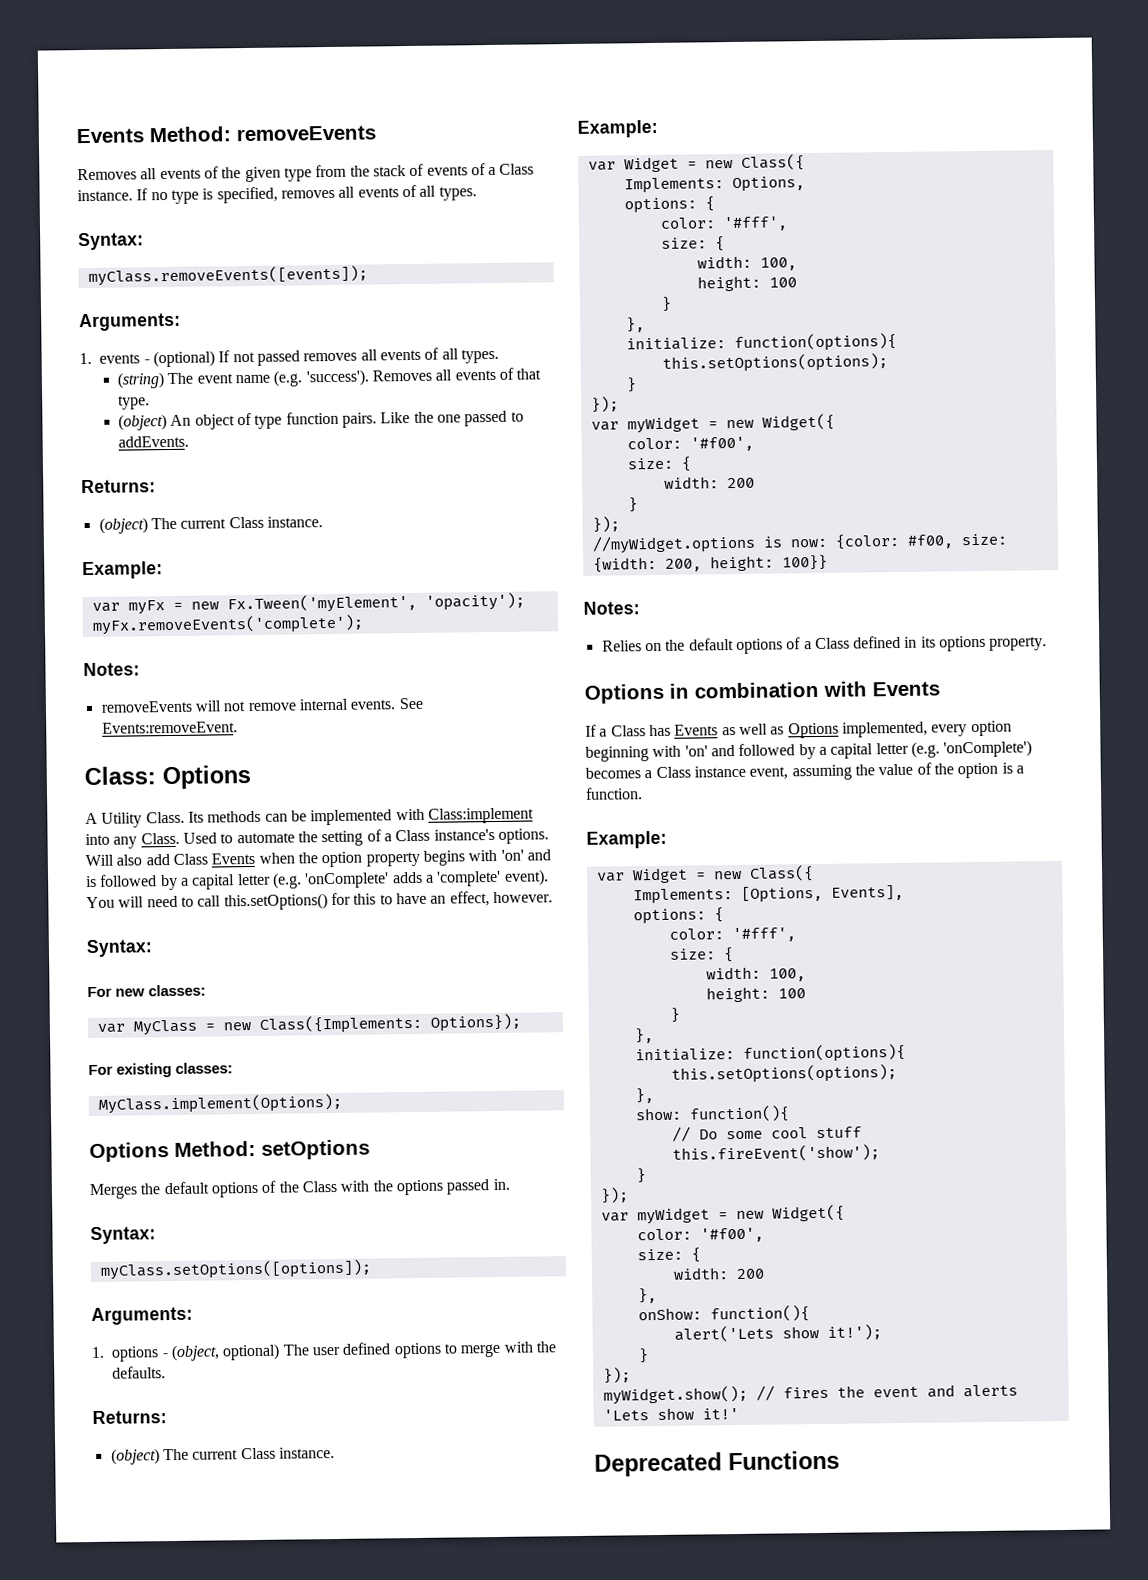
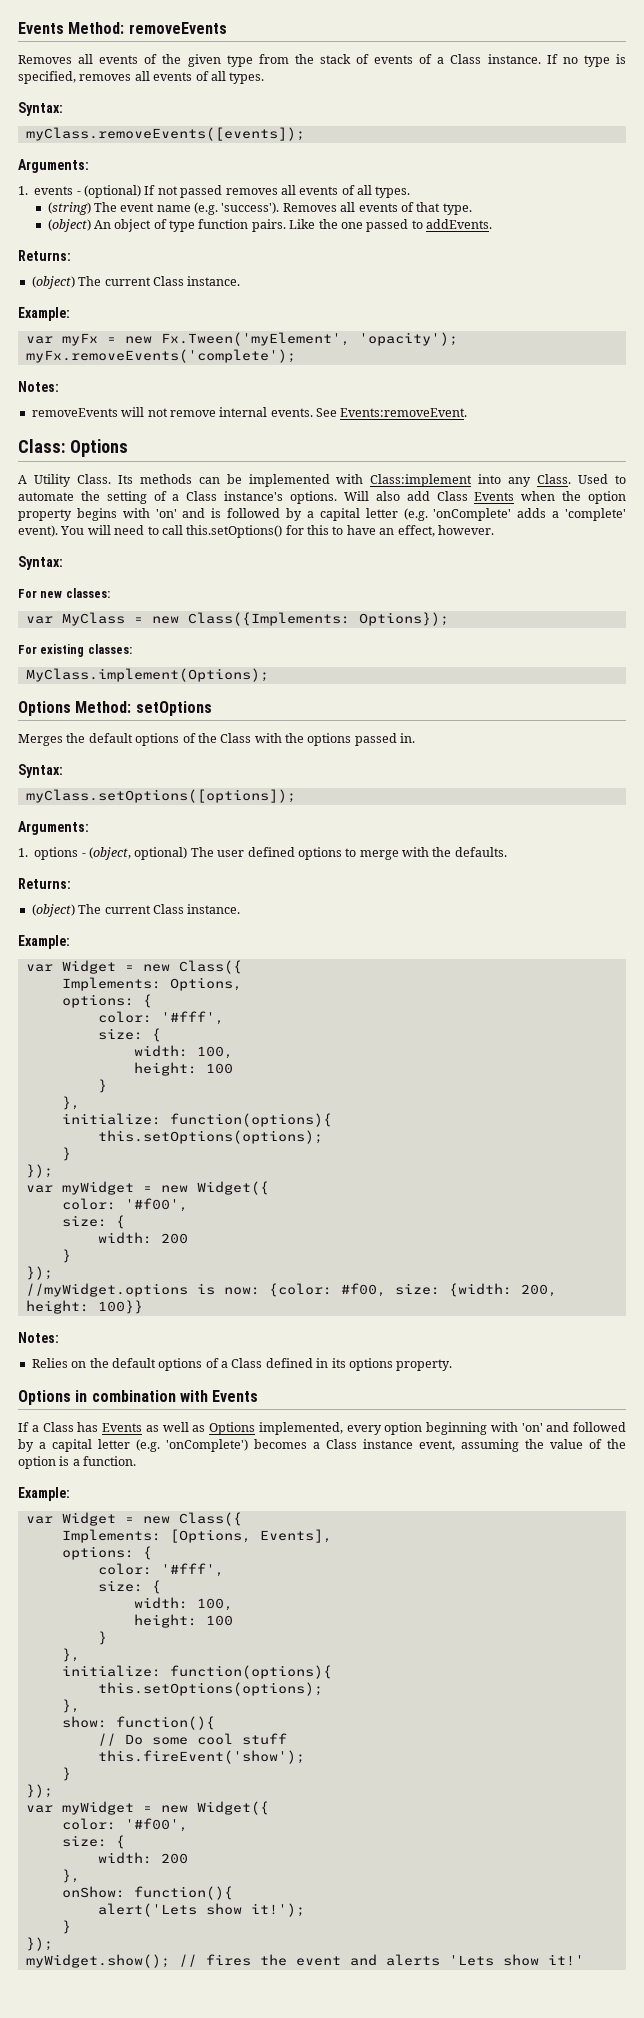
[594,1450,840,1477] // Deprecated Functions -> (584, 1960) none

